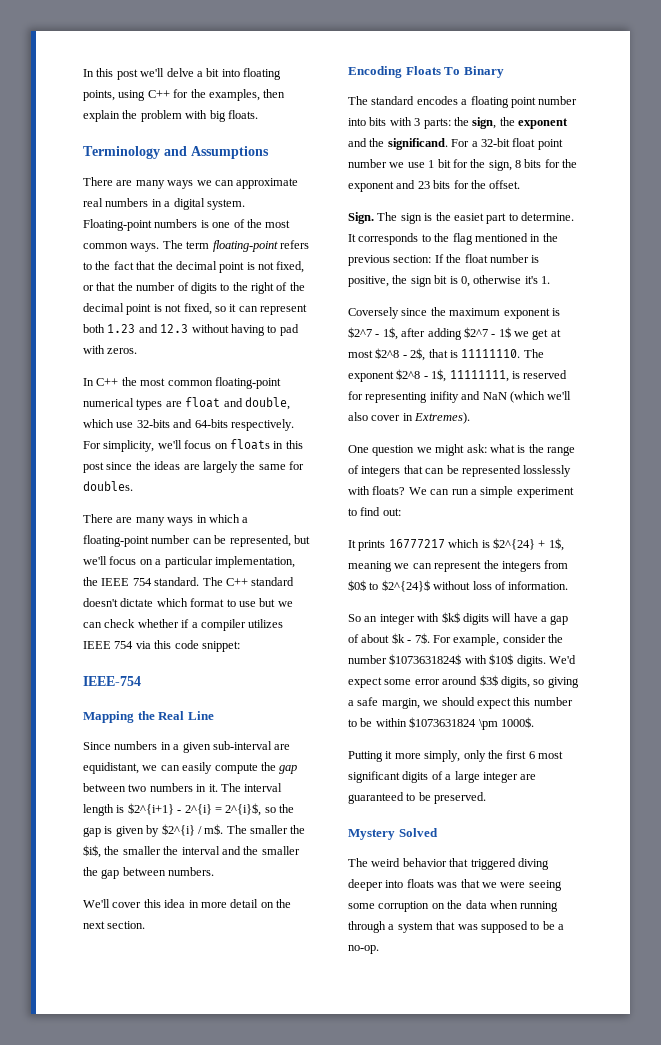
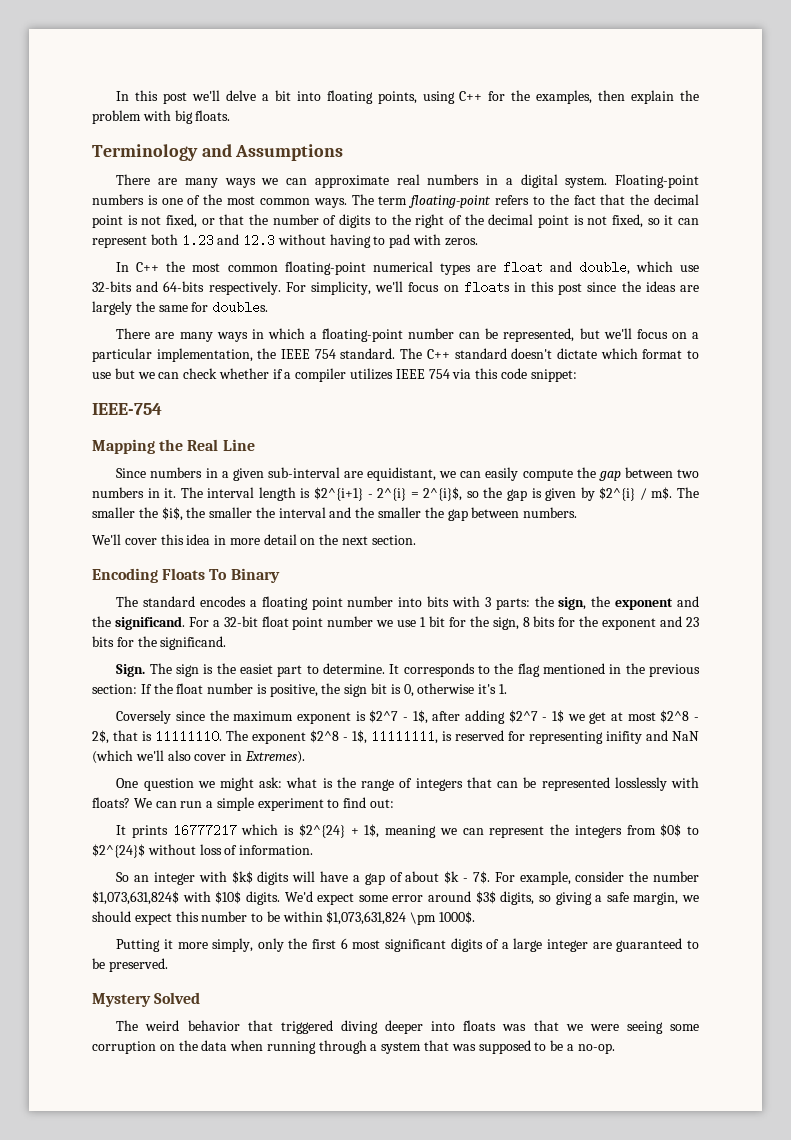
[489,180,521,189] offset. -> [160,636,227,650] significand.
[389,654,462,665] $1073631824$ -> [92,891,179,905] $1,073,631,824$
[409,717,477,728] $1073631824 -> [326,911,407,925] $1,073,631,824

